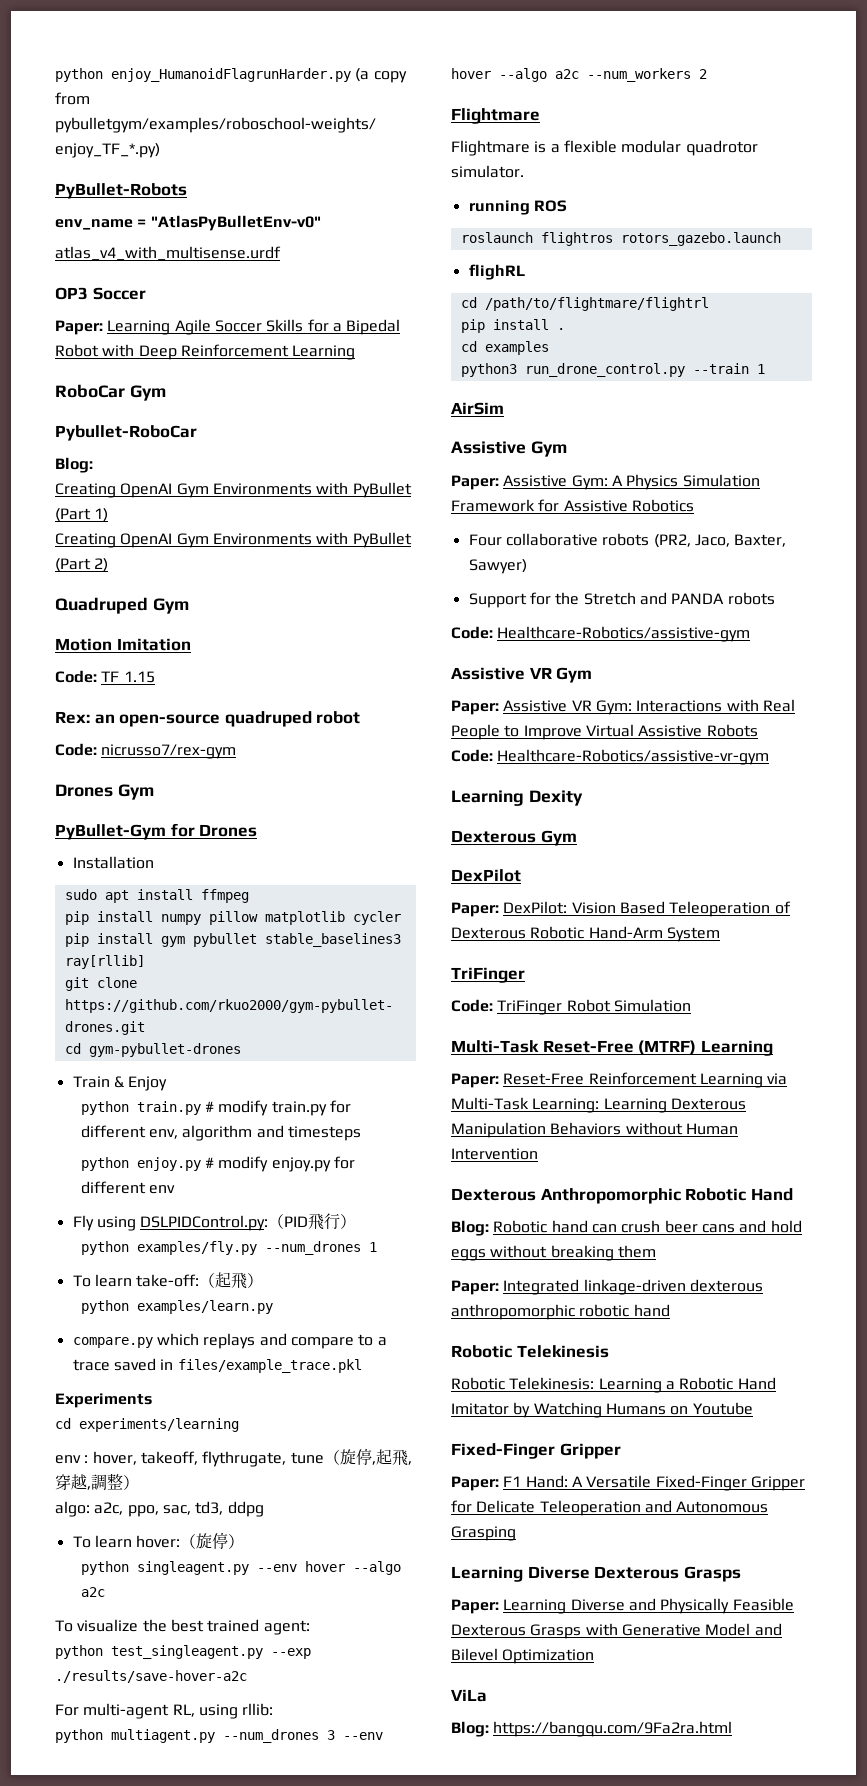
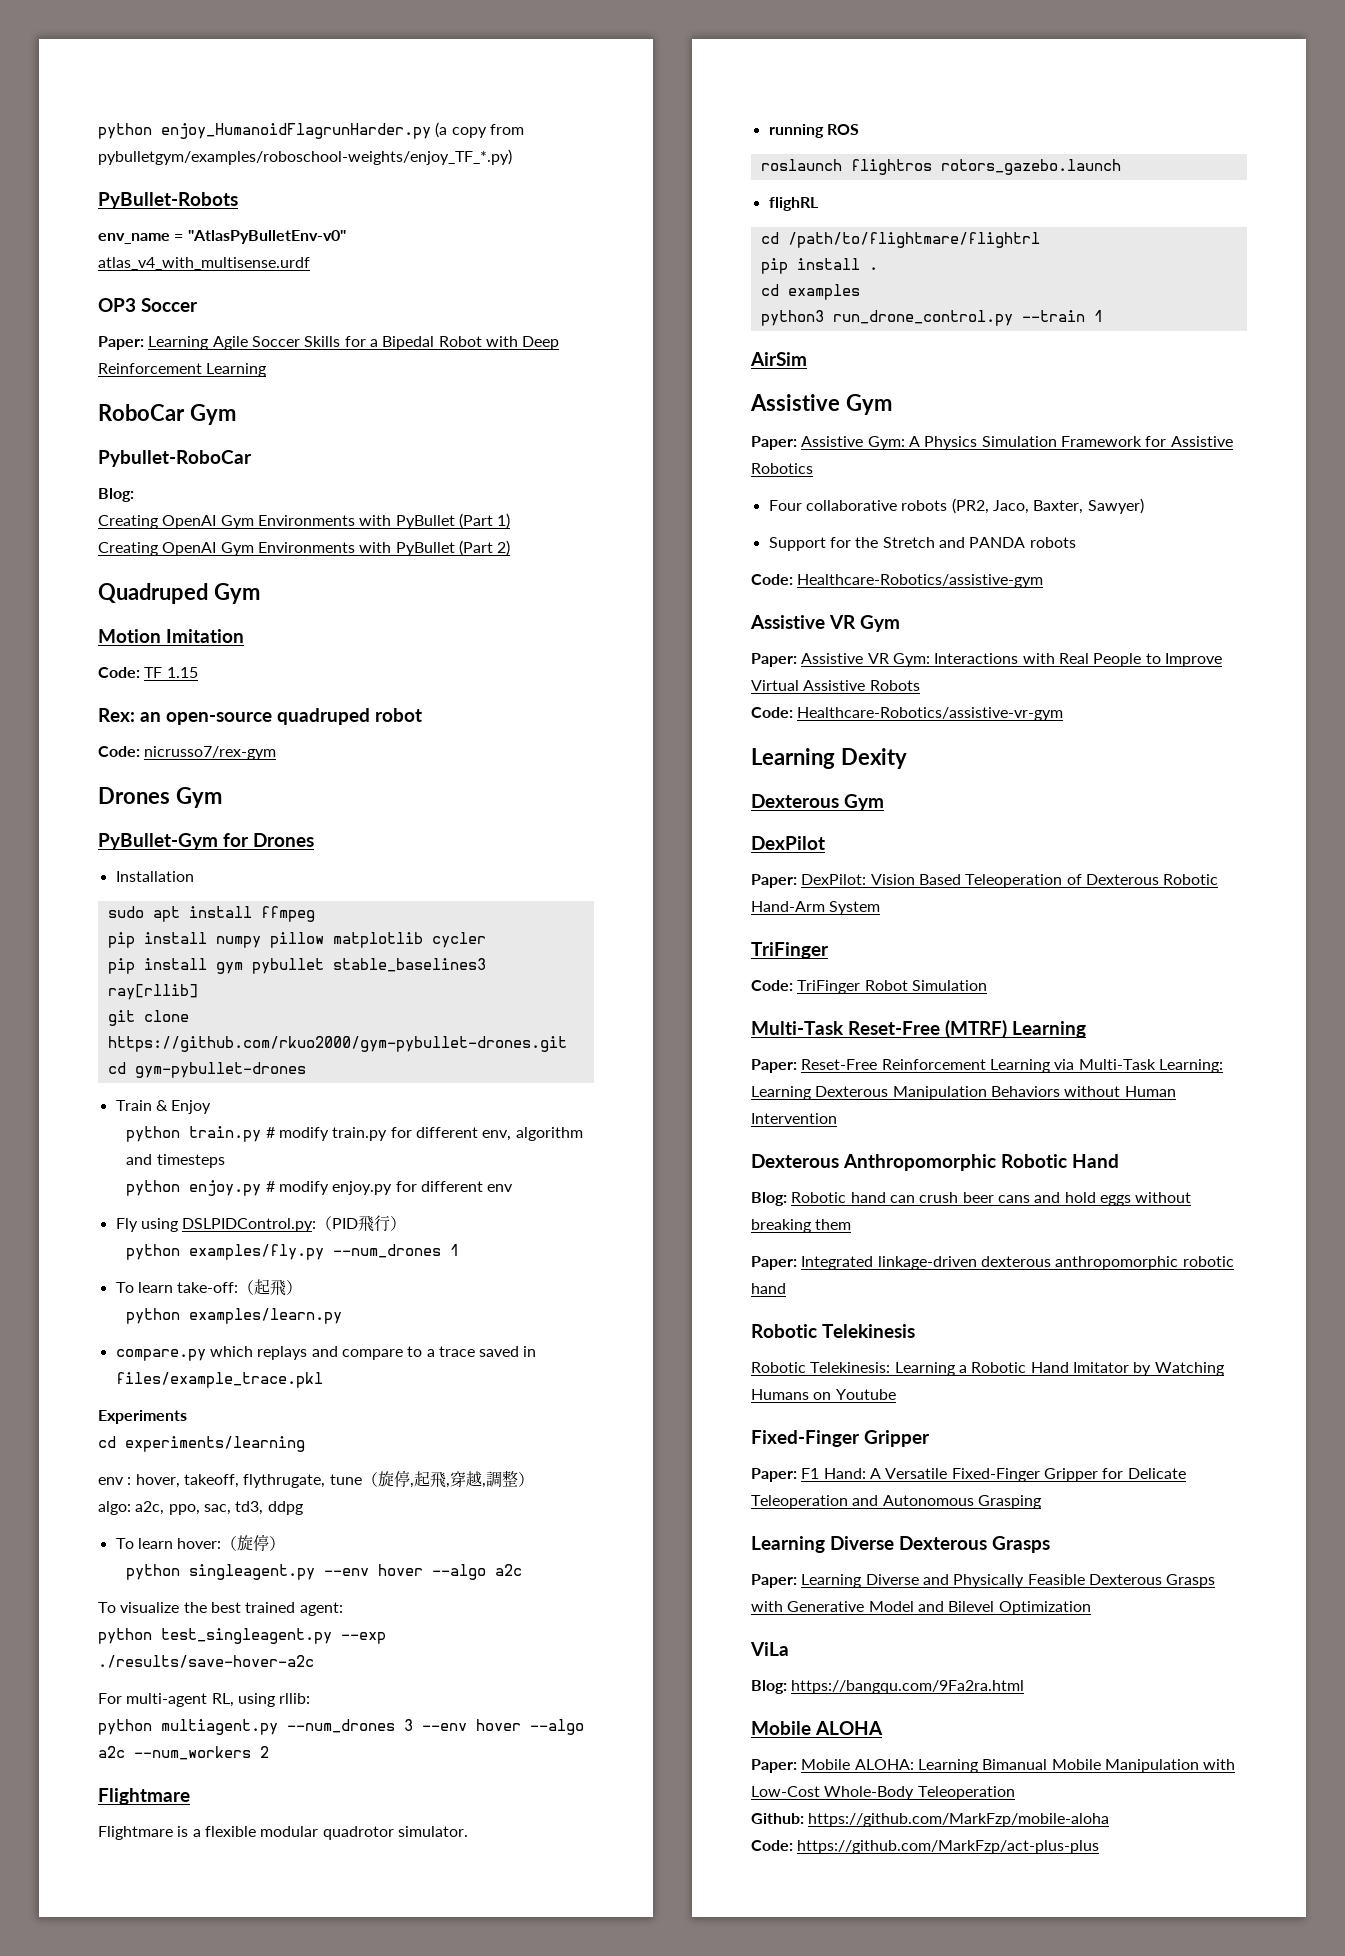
(733, 1729) none -> [751,1721,883,1735] [751,1759,1236,1773] [751,1786,1015,1800] [751,1813,1110,1827] [751,1840,1100,1854] // Mobile ALOHA // Paper: Mobile ALOHA: Learning Bimanual Mobile Manipulation with Low-Cost Whole-Body Teleoperation // Github: https://github.com/MarkFzp/mobile-aloha // Code: https://github.com/MarkFzp/act-plus-plus

